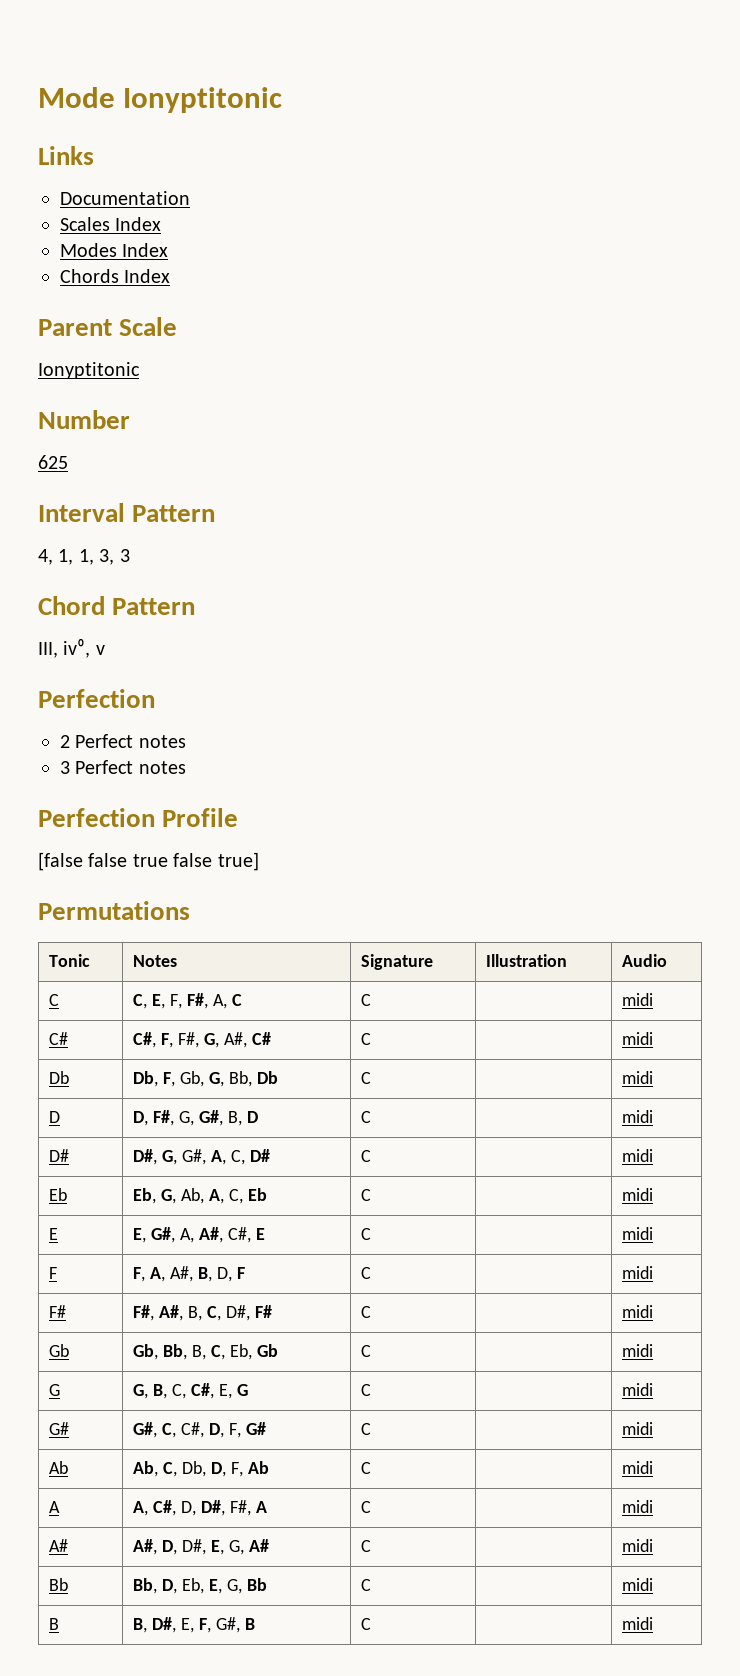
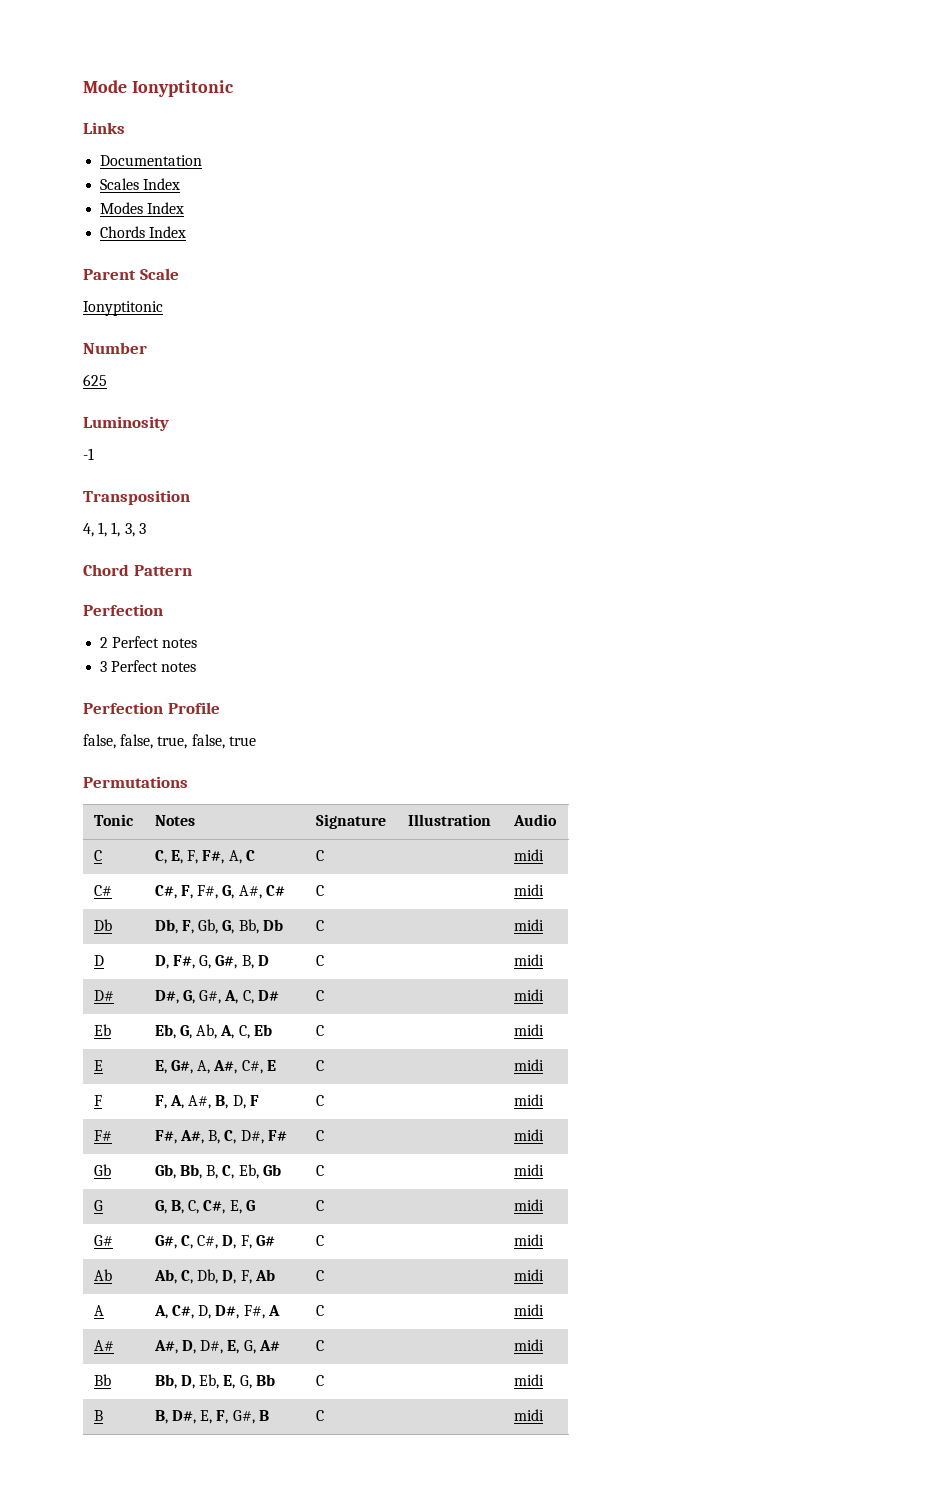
[38,503,216,522] Interval Pattern -> [83,416,169,431] [83,448,94,460] [83,490,190,505] Luminosity // -1 // Transposition
[38,638,105,658] // III, iv⁰, v -> (192, 570) none
[38,852,128,871] [false false -> [83,734,225,749] false, false, true, false,
[173,852,259,871] false true] -> (256, 741) none

